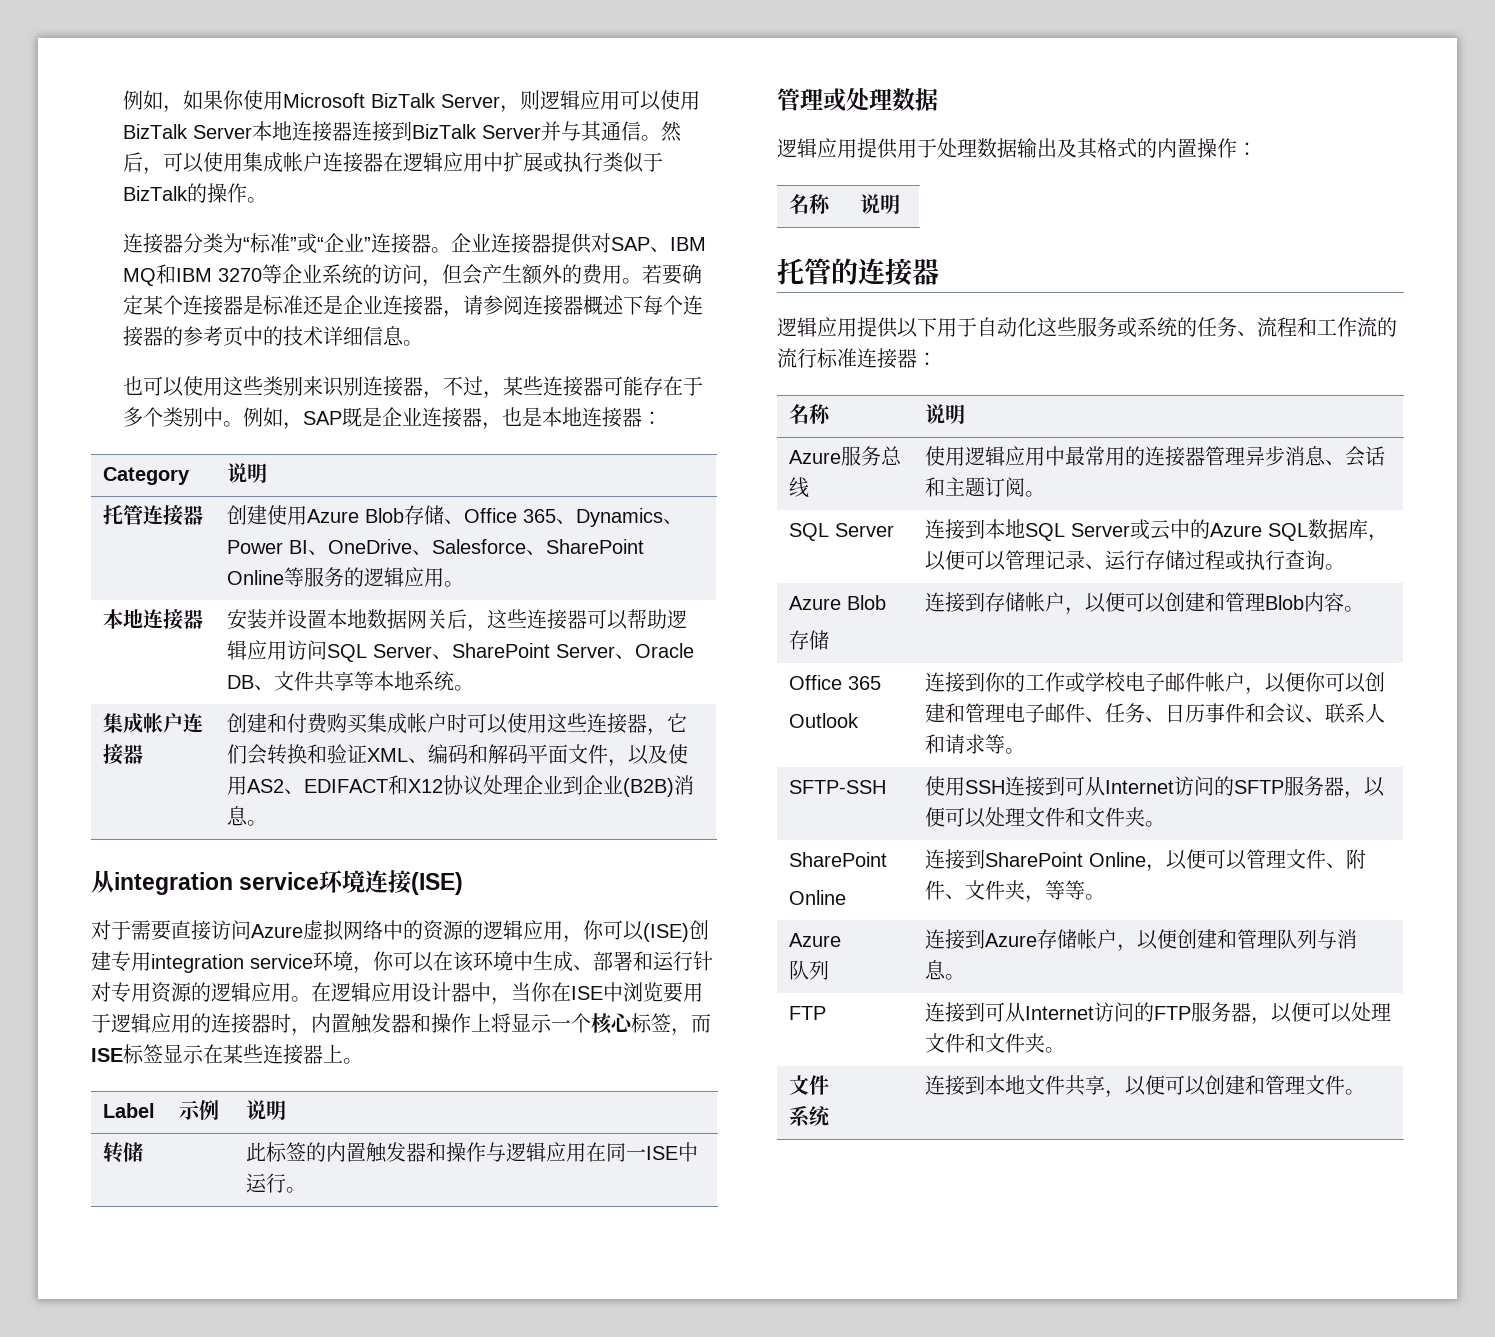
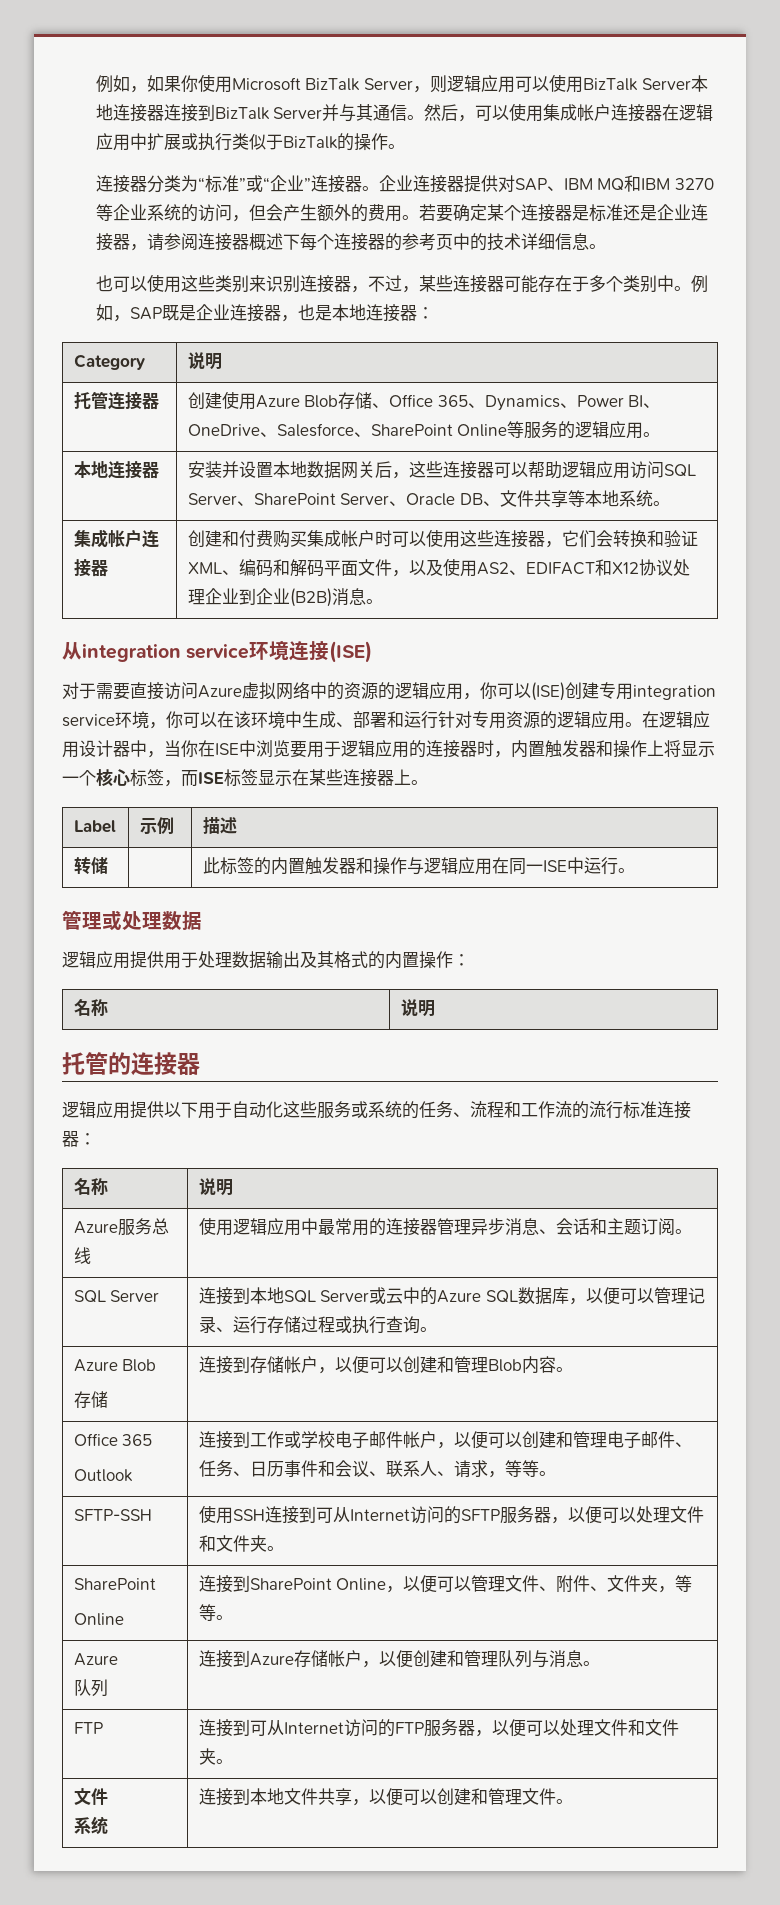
[245,1100,286,1120] 说明 -> [202,817,237,834] 描述
[984,672,1025,692] 你的 -> (250, 1439) none
[1304,672,1326,692] 你 -> (488, 1440) none
[924,734,985,754] 和请求 -> [436,1460,522,1478] 、请求，等

